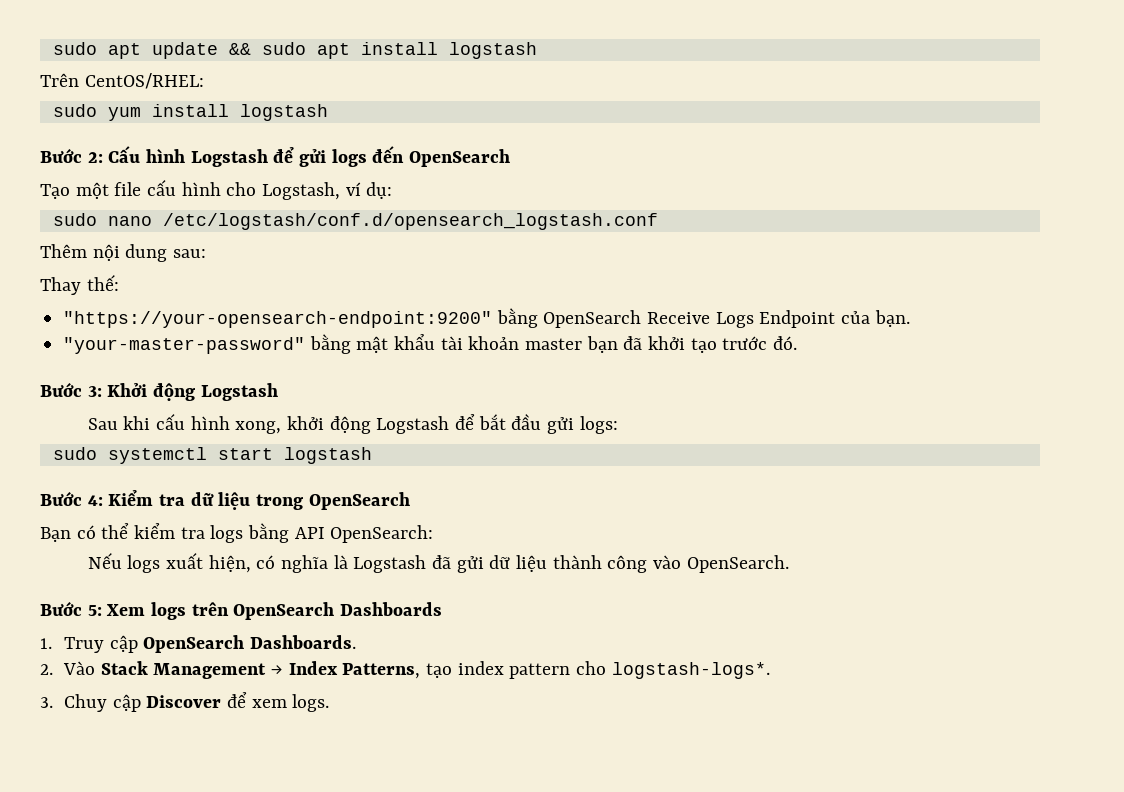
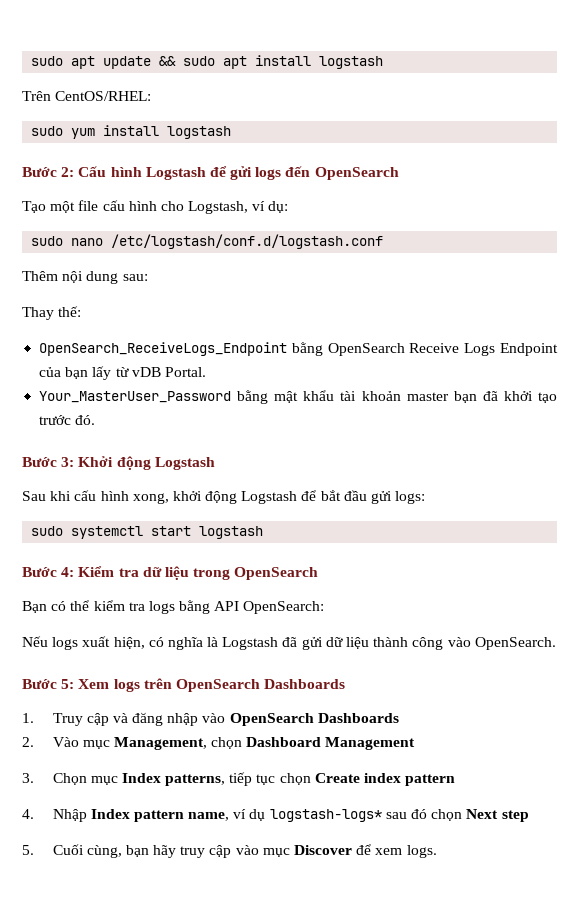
[162,213,658,230] /etc/logstash/conf.d/opensearch_logstash.conf -> [111,234,384,249] /etc/logstash/conf.d/logstash.conf
[63,311,493,328] "https://your-opensearch-endpoint:9200" -> [39,342,288,356] OpenSearch_ReceiveLogs_Endpoint
[874,310,910,327] [63,337,306,354] bạn. // "your-master-password" -> [65,366,206,380] [39,391,232,403] bạn lấy từ vDB Portal. // Your_MasterUser_Password
[143,635,357,653] [40,661,770,679] [40,694,141,712] OpenSearch Dashboards. // 2. Vào Stack Management → Index Patterns, tạo index pattern cho logstash-logs*. // 3. Chuy cập -> [112,712,399,726] [22,737,416,750] [22,772,456,786] [22,809,529,822] [22,844,290,858] và đăng nhập vào OpenSearch Dashboards // 2. Vào mục Management, chọn Dashboard Management // 3. Chọn mục Index patterns, tiếp tục chọn Create index pattern // 4. Nhập Index pattern name, ví dụ logstash-logs* sau đó chọn Next step // 5. Cuối cùng, bạn hãy truy cập vào mục

